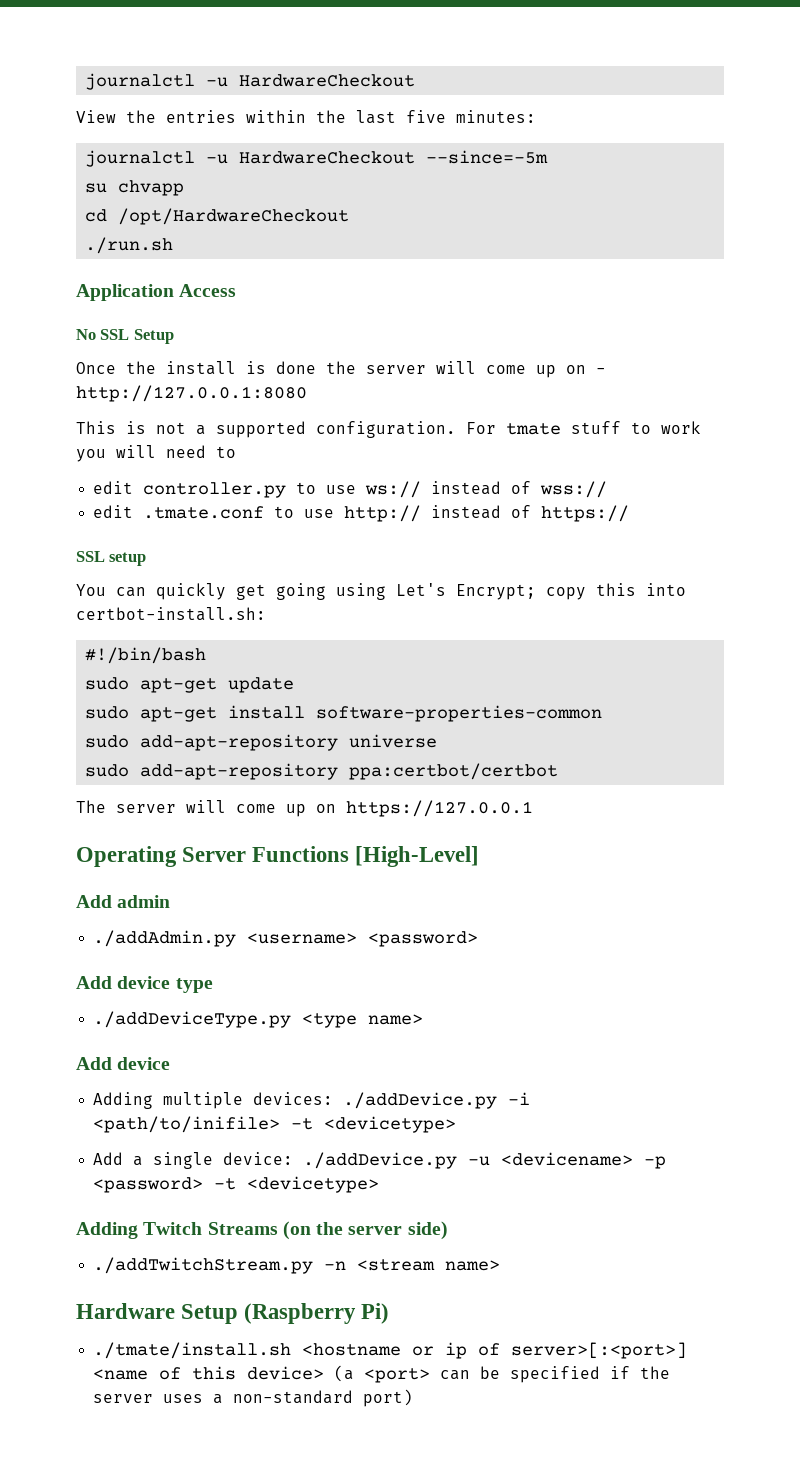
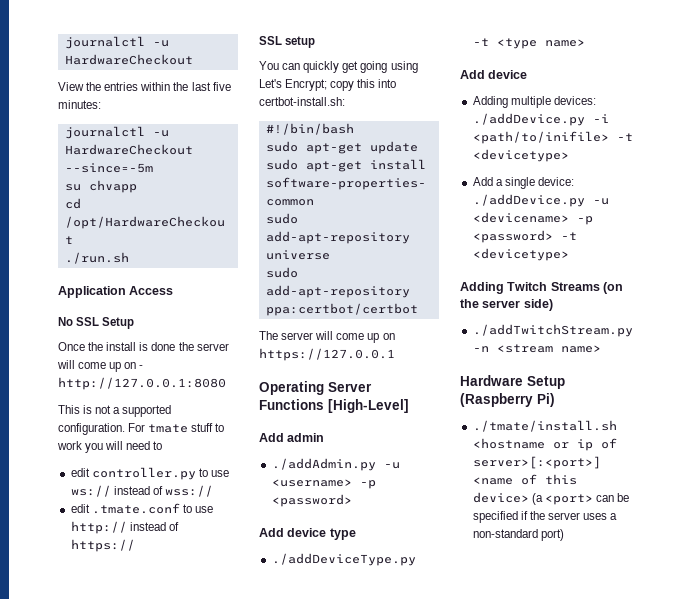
[247,933,358,944] <username> -> [383,462,400,469] [271,479,376,489] -u <username> -p
(292, 1019) none -> [472,38,489,46] -t

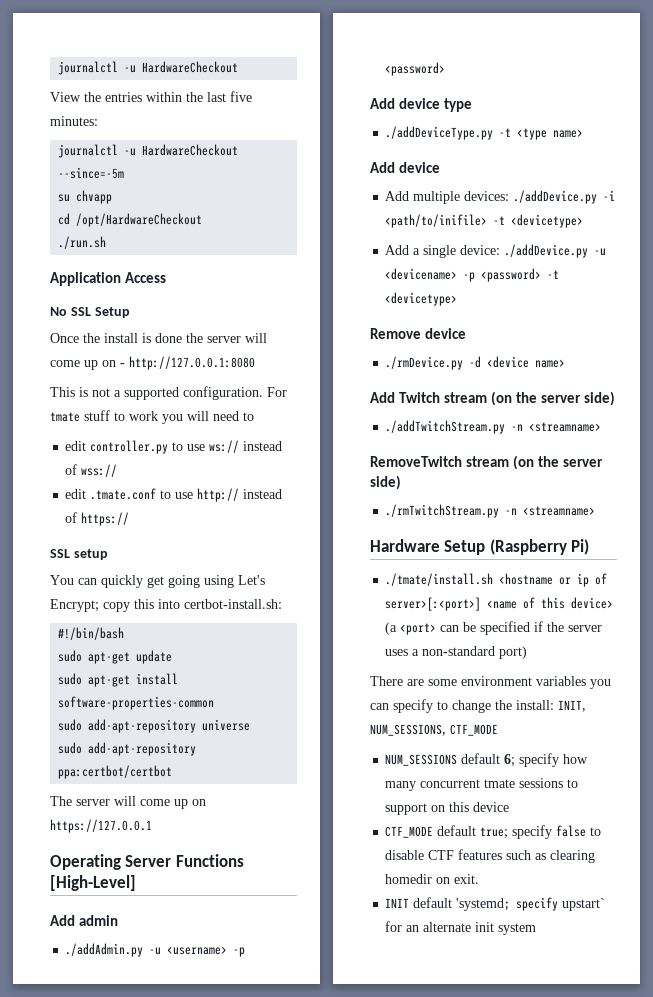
[472,96,508,108] Adding -> [385,191,410,201] Add
[460,282,600,294] Adding Twitch Streams -> [370,328,467,339] [385,356,566,370] [370,392,488,403] Remove device // ./rmDevice.py -d <device name> // Add Twitch stream
[496,344,601,353] <stream name> -> [529,422,602,432] [370,455,604,470] [370,475,401,490] [385,504,596,518] <streamname> // RemoveTwitch stream (on the server side) // ./rmTwitchStream.py -n <streamname>
(564, 535) none -> [370,676,611,689] [370,699,586,713] [370,724,498,736] [385,753,589,767] [385,778,579,791] [385,802,510,815] [385,825,602,839] [385,849,596,863] [385,874,480,884] [385,897,606,911] [385,921,537,935] // There are some environment variables you can specify to change the install: INIT, NUM_SESSIONS, CTF_MODE // NUM_SESSIONS default 6; specify how many concurrent tmate sessions to support on this device // CTF_MODE default true; specify false to disable CTF features such as clearing homedir on exit. // INIT default 'systemd; specify upstart` for an alternate init system

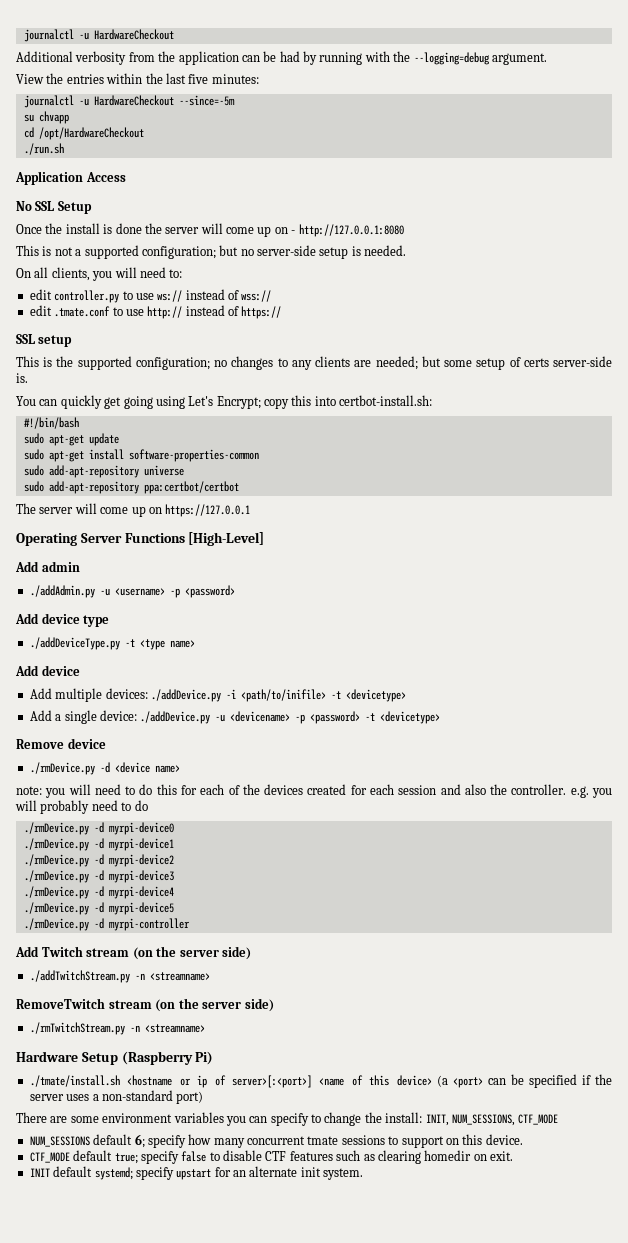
[58,61,239,75] journalctl -u HardwareCheckout -> [23,29,174,42] [16,51,547,65] journalctl -u HardwareCheckout // Additional verbosity from the application can be had by running with the --logging=debug argument.
[183,386,287,400] [50,410,254,424] configuration. For tmate stuff to work you will need to -> [141,245,407,259] [16,267,183,281] configuration; but no server-side setup is needed. // On all clients, you will need to:
(108, 554) none -> [16,356,613,370] [16,373,28,383] // This is the supported configuration; no changes to any clients are needed; but some setup of certs server-side is.
(566, 363) none -> [16,784,612,798] [15,800,148,814] [23,822,174,835] [23,838,174,851] [23,854,174,867] [23,870,174,883] [23,886,174,899] [23,902,174,915] [23,918,190,931] // note: you will need to do this for each of the devices created for each session and also the controller. e.g. you will probably need to do // ./rmDevice.py -d myrpi-device0 // ./rmDevice.py -d myrpi-device1 // ./rmDevice.py -d myrpi-device2 // ./rmDevice.py -d myrpi-device3 // ./rmDevice.py -d myrpi-device4 // ./rmDevice.py -d myrpi-device5 // ./rmDevice.py -d myrpi-controller
[473,802,510,812] device -> [485,1134,523,1145] device.
[456,897,606,911] 'systemd; specify upstart` -> [94,1167,212,1180] systemd; specify upstart
[498,923,537,935] system -> [323,1168,364,1180] system.

